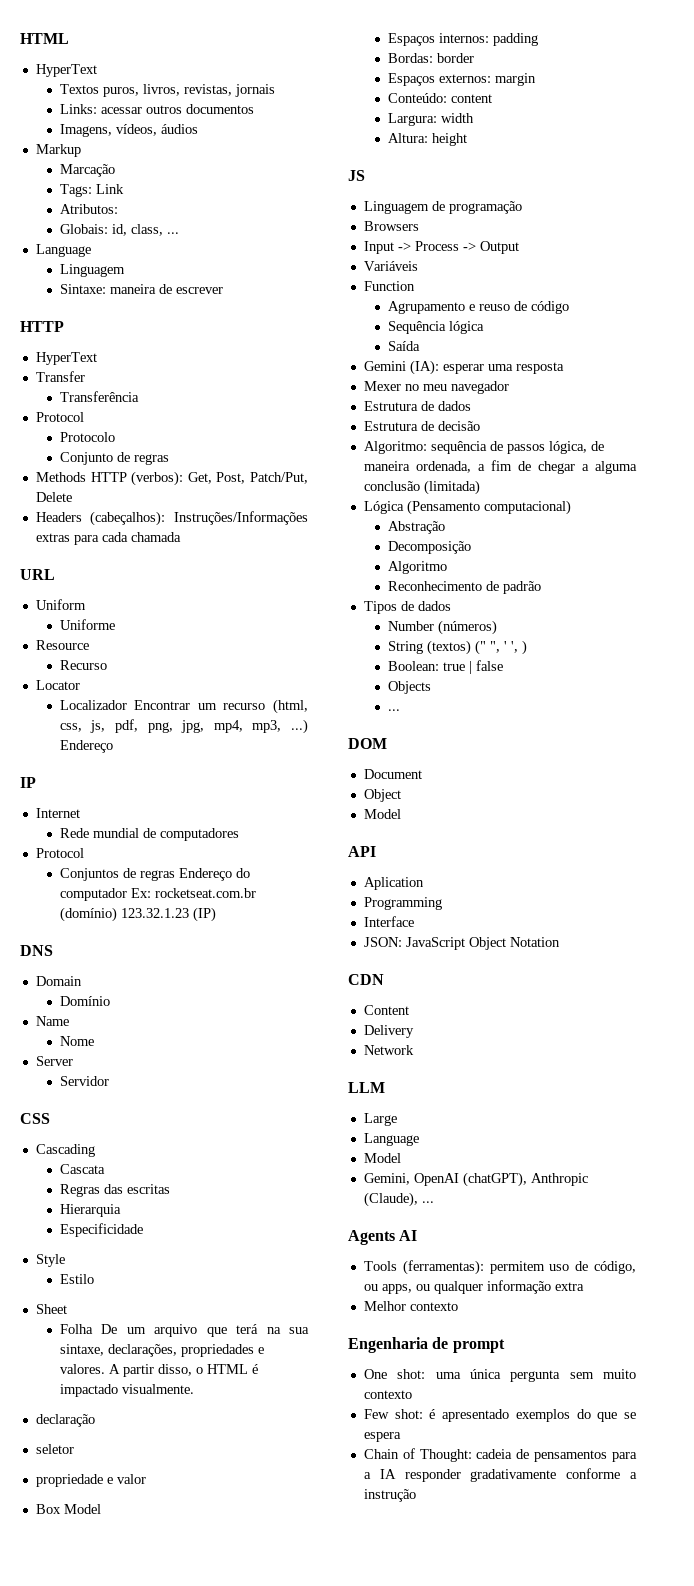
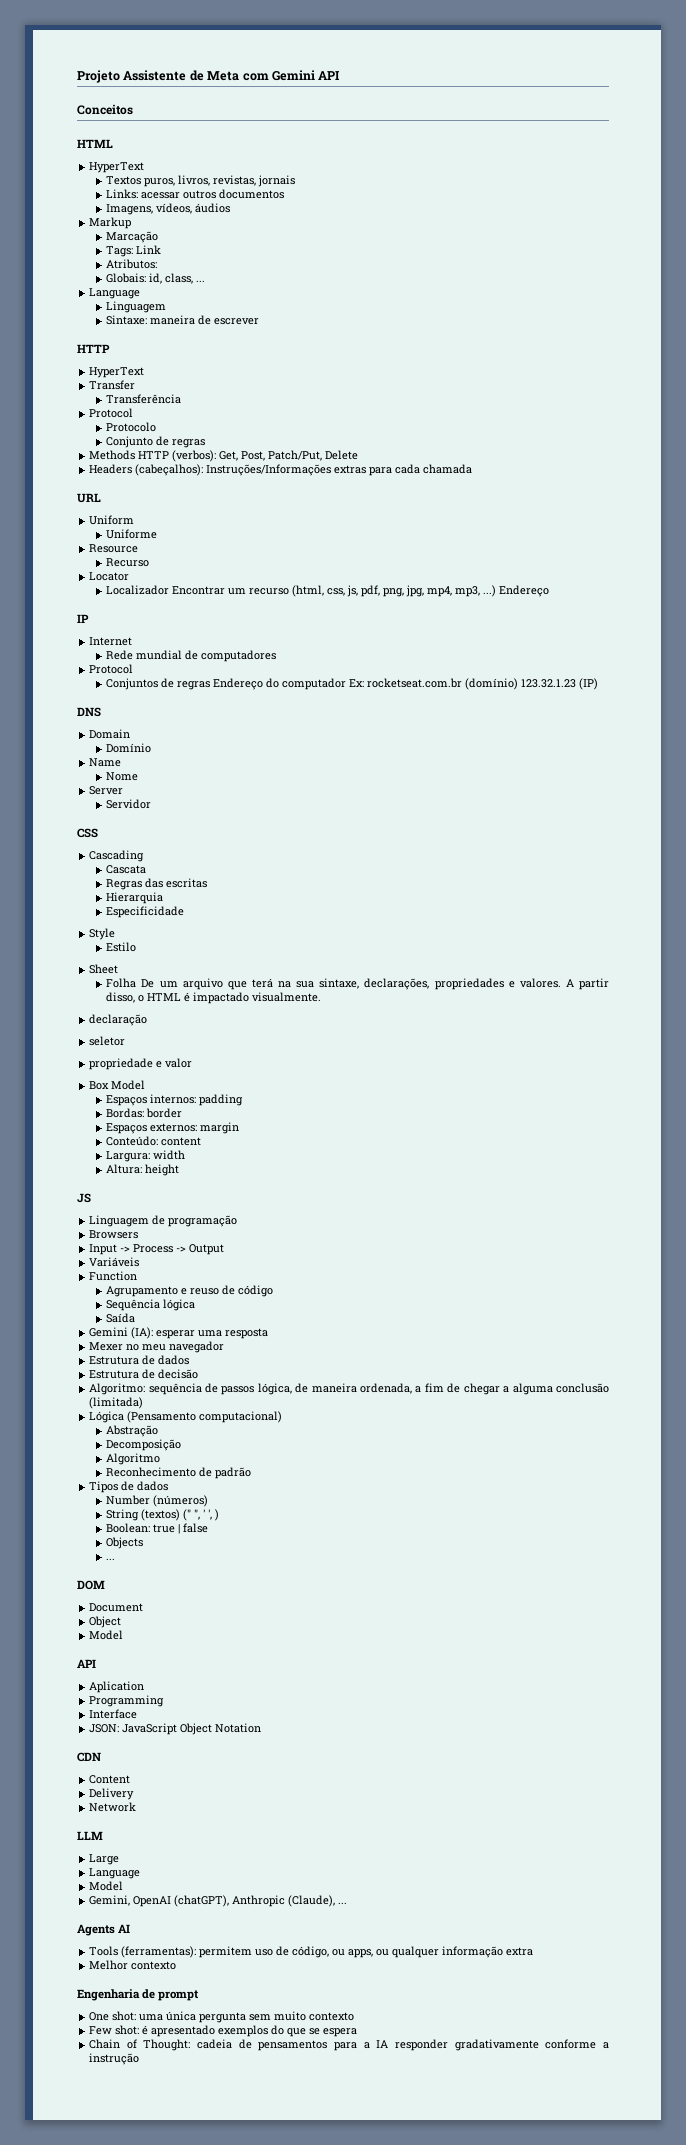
(20, 38) none -> [77,70,341,83] [77,104,133,115] Projeto Assistente de Meta com Gemini API // Conceitos //

